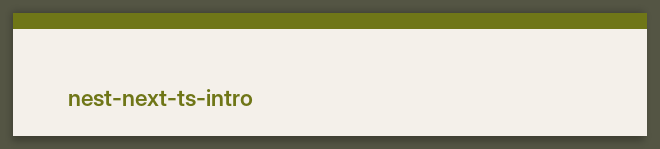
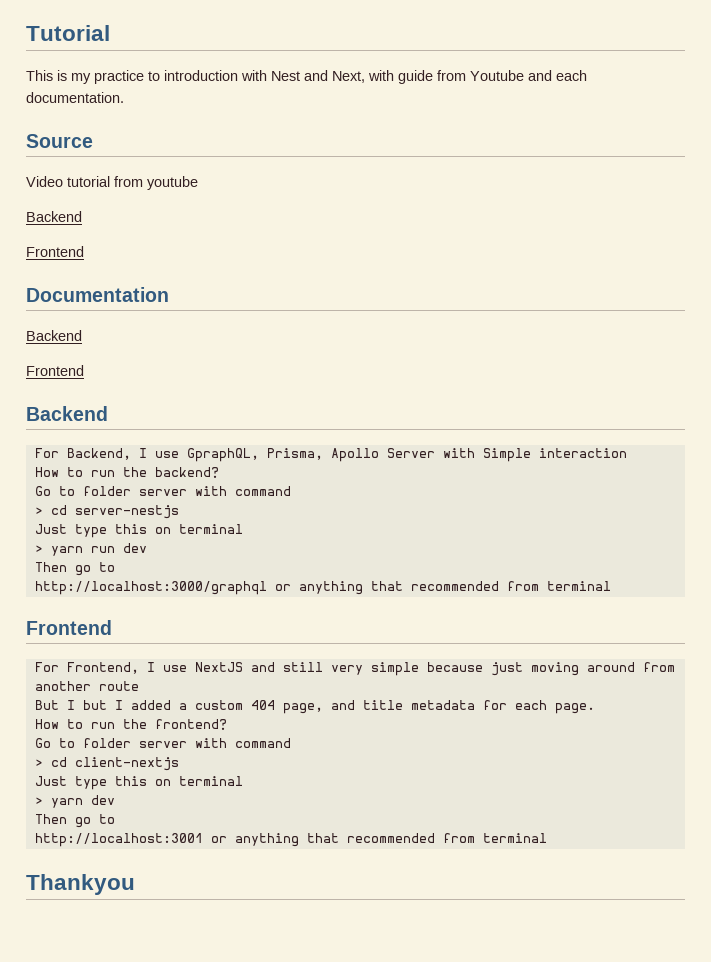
[68,89,253,107] nest-next-ts-intro -> [26,25,110,41] [26,70,587,84] [26,92,124,103] [26,134,93,148] [26,176,198,190] [26,211,82,222] [26,246,84,257] [26,287,169,302] [26,330,82,341] [26,365,84,376] [26,406,108,421] [34,448,627,462] [34,467,219,478] [34,486,291,496] [34,505,179,519] [34,524,243,538] [34,543,147,556] [34,562,115,576] [34,581,611,595] [26,620,112,635] [34,662,675,676] [34,681,139,691] [34,700,595,714] [34,719,227,730] [34,738,291,748] [34,757,179,771] [34,776,243,790] [34,795,115,808] [34,814,115,828] [34,833,547,847] [26,874,135,895] Tutorial // This is my practice to introduction with Nest and Next, with guide from Youtube and each documentation. // Source // Video tutorial from youtube // Backend // Frontend // Documentation // Backend // Frontend // Backend // For Backend, I use GpraphQL, Prisma, Apollo Server with Simple interaction // How to run the backend? // Go to folder server with command // > cd server-nestjs // Just type this on terminal // > yarn run dev // Then go to // http://localhost:3000/graphql or anything that recommended from terminal // Frontend // For Frontend, I use NextJS and still very simple because just moving around from another route // But I but I added a custom 404 page, and title metadata for each page. // How to run the frontend? // Go to folder server with command // > cd client-nextjs // Just type this on terminal // > yarn dev // Then go to // http://localhost:3001 or anything that recommended from terminal // Thankyou

